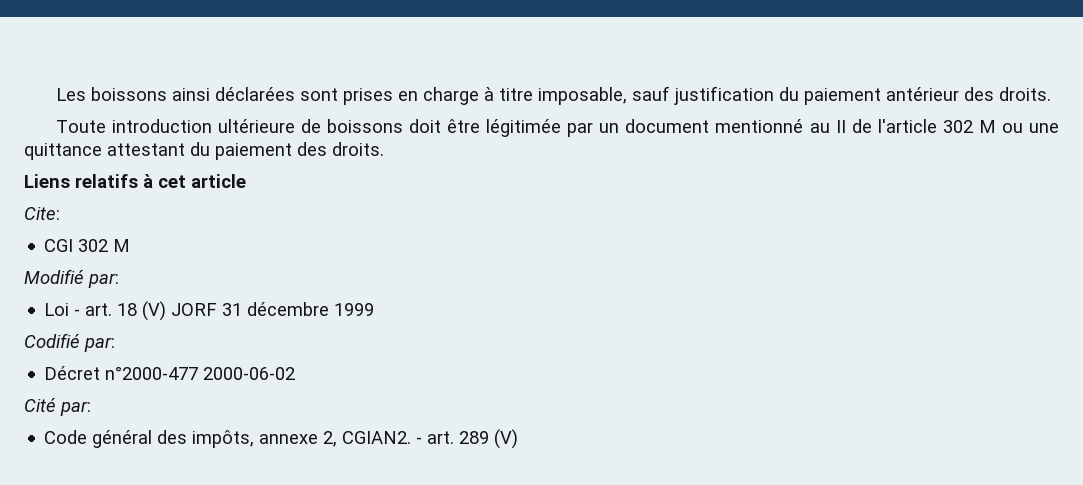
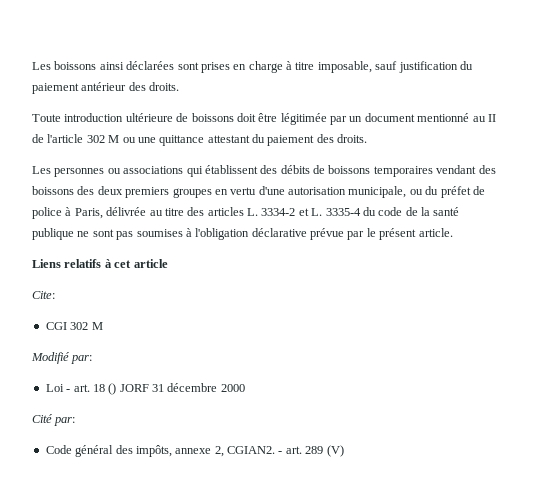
(384, 149) none -> [32,165,496,177] [32,186,485,198] [32,207,460,219] [32,228,453,240] // Les personnes ou associations qui établissent des débits de boissons temporaires vendant des boissons des deux premiers groupes en vertu d'une autorisation municipale, ou du préfet de police à Paris, délivrée au titre des articles L. 3334-2 et L. 3335-4 du code de la santé publique ne sont pas soumises à l'obligation déclarative prévue par le présent article.
[142,301,167,321] (V) -> [108,383,117,395] ()
[334,303,375,316] [24,333,115,352] [44,366,296,380] 1999 // Codifié par: // Décret n°2000-477 2000-06-02 -> [220,384,245,392] 2000

